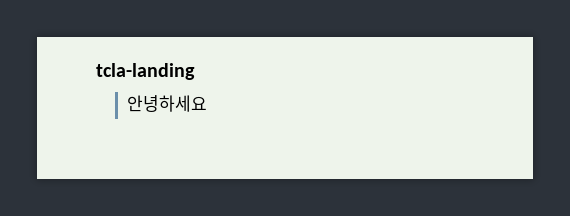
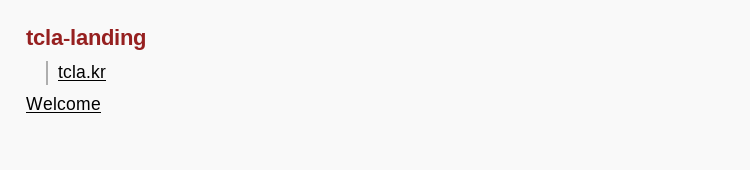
[127,95,208,112] 안녕하세요 -> [57,65,106,78] [26,97,101,110] tcla.kr // Welcome

